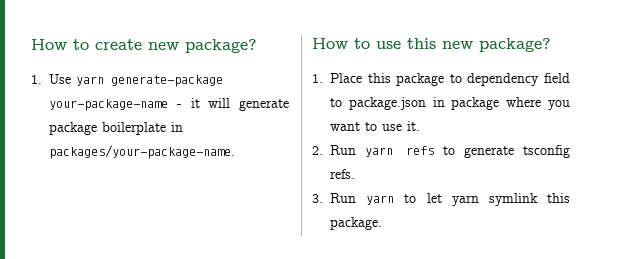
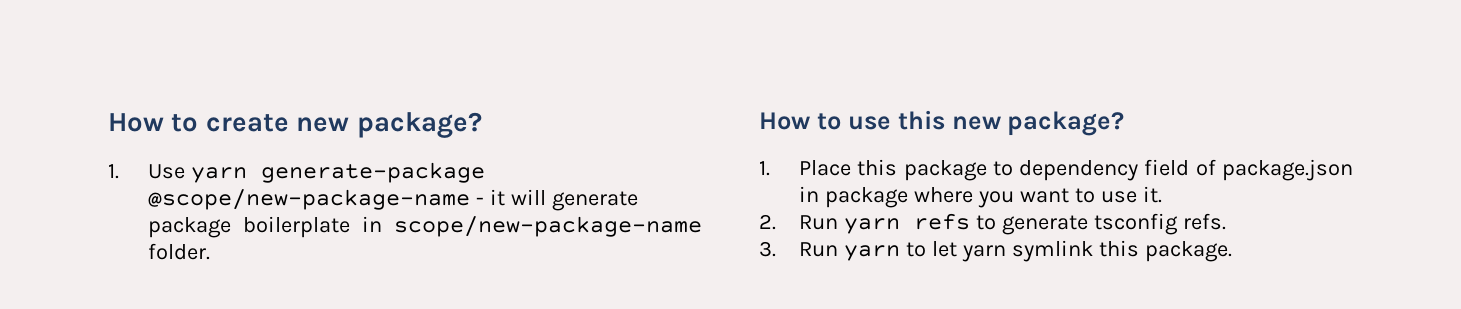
[49,99,168,111] your-package-name -> [148,189,471,210] @scope/new-package-name
[49,145,235,159] packages/your-package-name. -> [393,216,702,237] [148,243,211,260] scope/new-package-name folder.
[330,98,342,107] to -> [1195,159,1216,176] of

